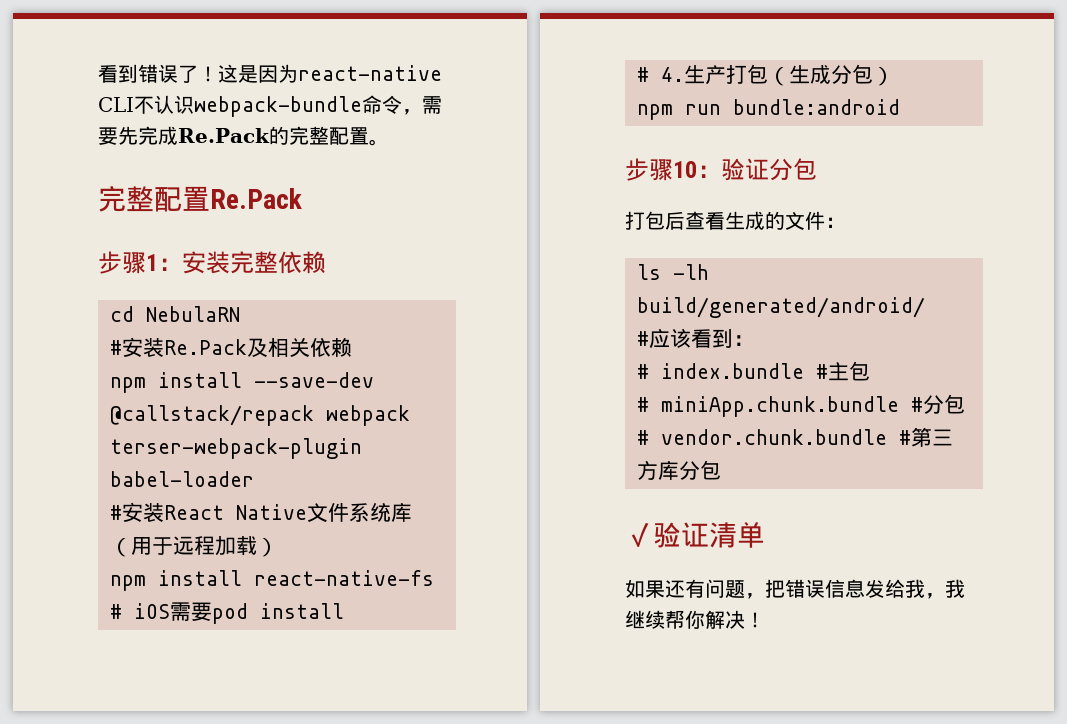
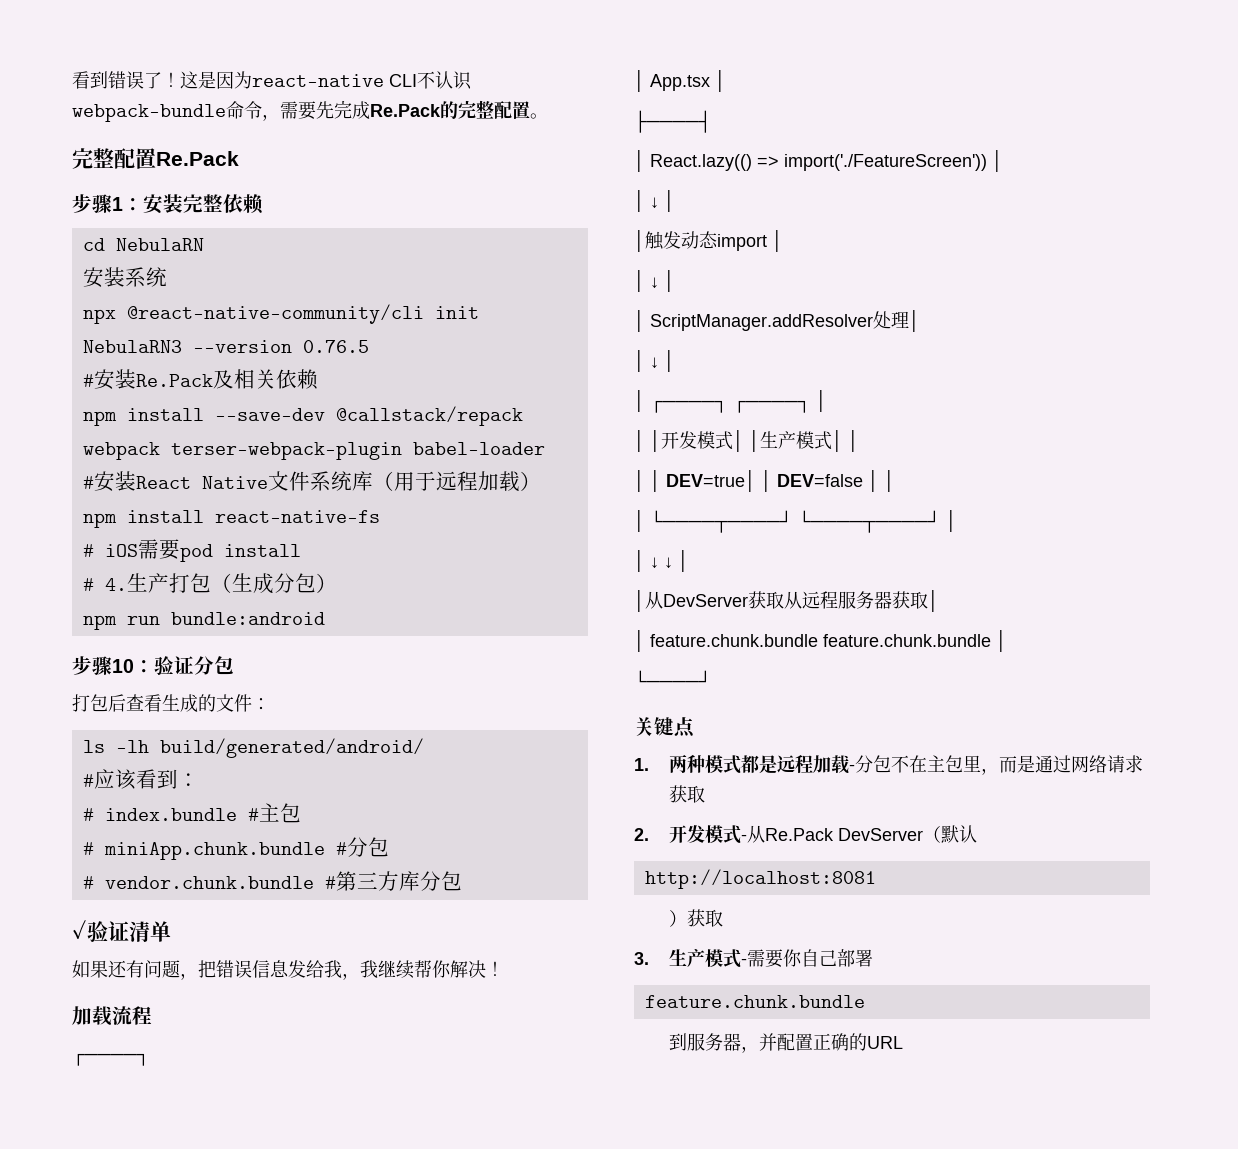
(240, 314) none -> [82,267,167,288] [82,304,479,324] [82,340,369,353] // 安装系统 // npx @react-native-community/cli init NebulaRN3 --version 0.76.5
(765, 620) none -> [72,1006,152,1026] [72,1053,150,1066] [634,70,726,92] [634,110,712,133] [634,150,1003,172] [634,190,675,212] [634,230,783,252] [634,270,675,292] [634,310,920,332] [634,350,675,372] [634,390,827,413] [634,430,859,452] [634,470,895,492] [634,510,957,533] [634,550,689,572] [634,590,939,612] [634,630,1007,652] [634,670,712,687] [634,717,695,738] [634,754,1144,775] [669,785,706,803] [634,825,978,844] [644,869,876,889] [669,909,724,927] [634,949,874,968] [644,995,865,1008] [669,1033,904,1053] // 加载流程 // ┌────┐ // │ App.tsx │ // ├────┤ // │ React.lazy(() => import('./FeatureScreen')) │ // │ ↓ │ // │触发动态import │ // │ ↓ │ // │ ScriptManager.addResolver处理│ // │ ↓ │ // │ ┌────┐ ┌────┐ │ // │ │开发模式│ │生产模式│ │ // │ │ DEV=true│ │ DEV=false │ │ // │ └────┬────┘ └────┬────┘ │ // │ ↓ ↓ │ // │从DevServer获取从远程服务器获取│ // │ feature.chunk.bundle feature.chunk.bundle │ // └────┘ // 关键点 // 1.两种模式都是远程加载-分包不在主包里，而是通过网络请求获取 // 2.开发模式-从Re.Pack DevServer（默认 // http://localhost:8081 // ）获取 // 3.生产模式-需要你自己部署 // feature.chunk.bundle // 到服务器，并配置正确的URL

